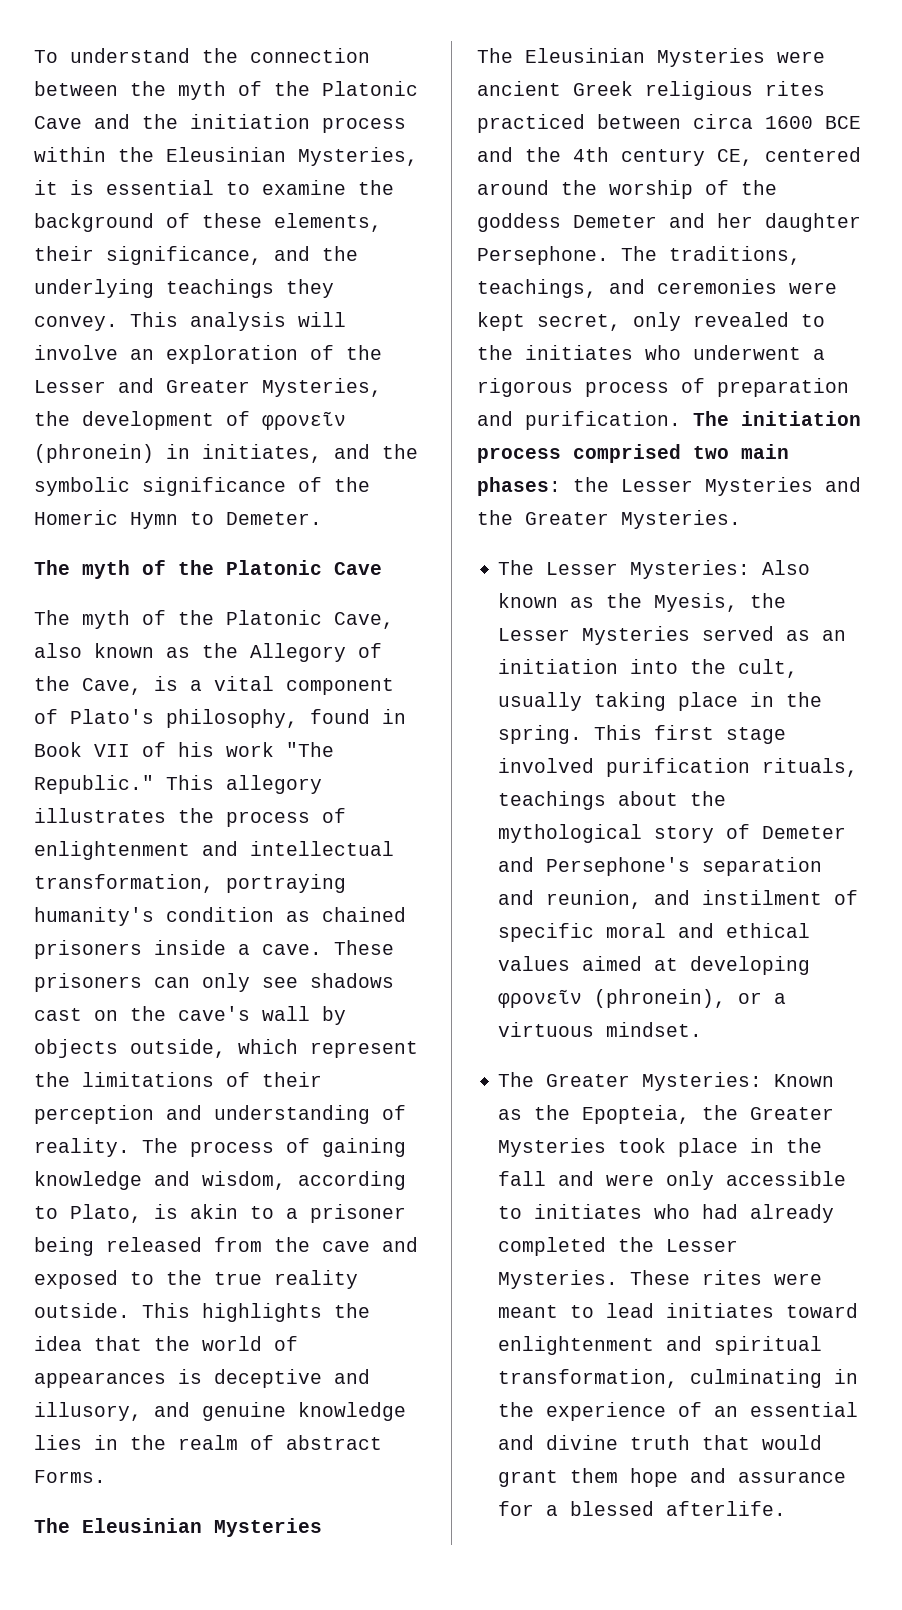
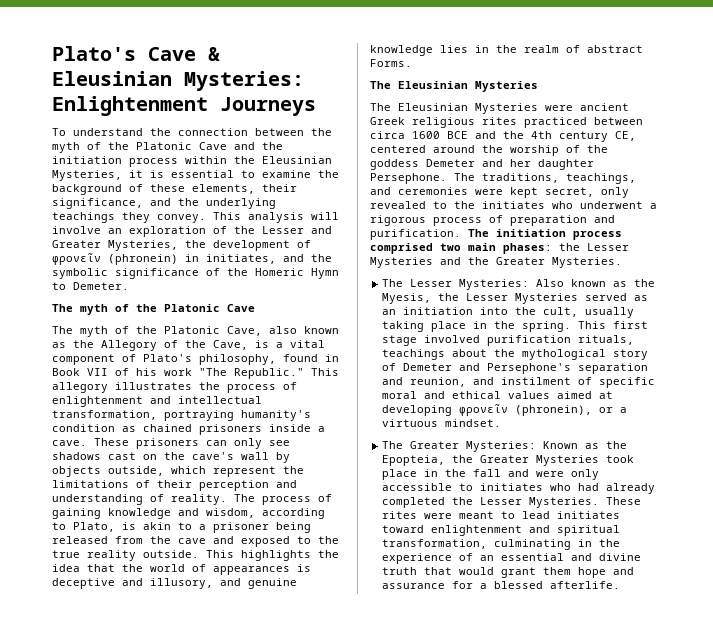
(34, 56) none -> [52,46,220,61] [52,71,304,91] [52,96,316,116] Plato's Cave & Eleusinian Mysteries: Enlightenment Journeys //

